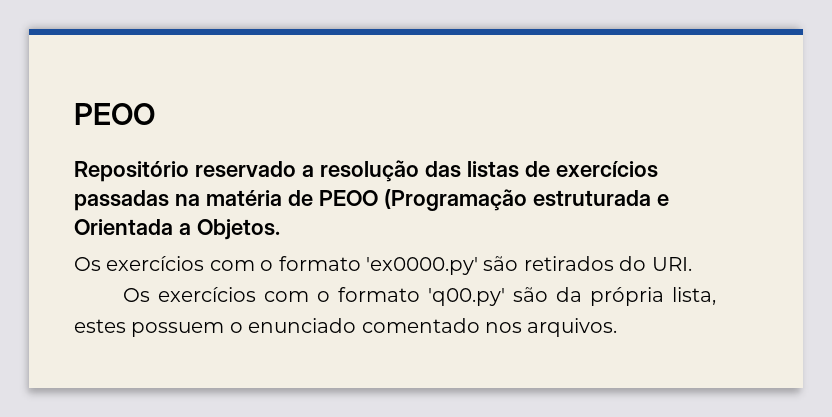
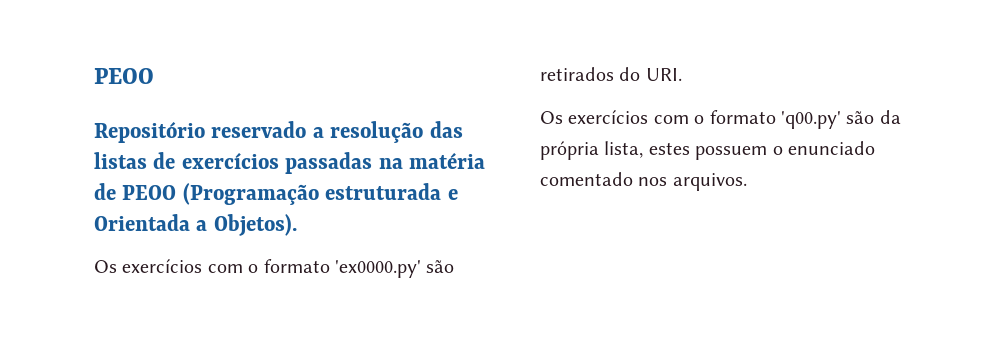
[196,219,280,240] Objetos. -> [213,214,297,236] Objetos).

